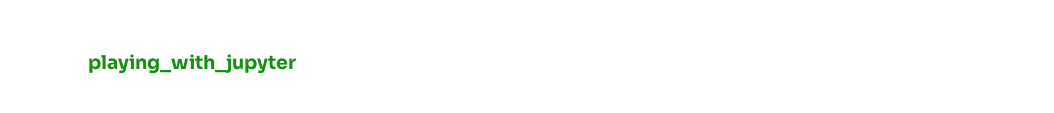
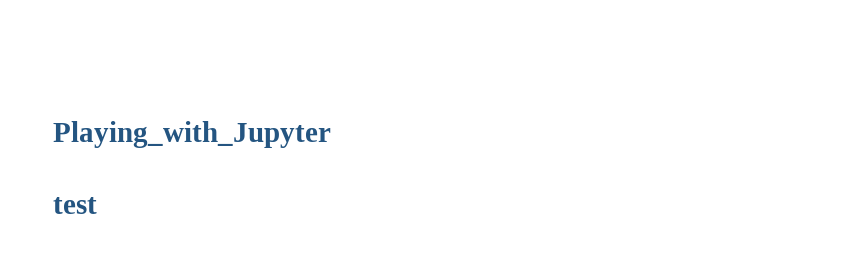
[88,54,296,74] playing_with_jupyter -> [53,121,331,148] [53,197,97,214] Playing_with_Jupyter // test

